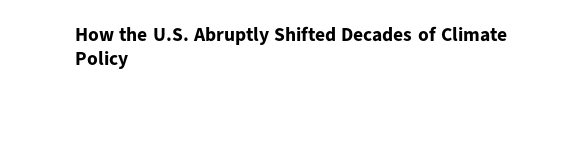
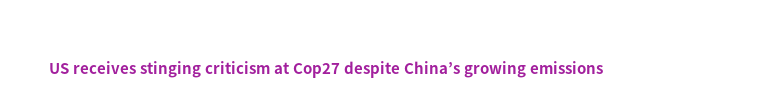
[75,26,507,45] [75,51,128,69] How the U.S. Abruptly Shifted Decades of Climate Policy -> [49,61,604,78] US receives stinging criticism at Cop27 despite China’s growing emissions

